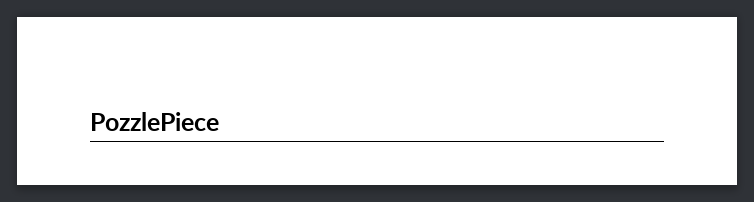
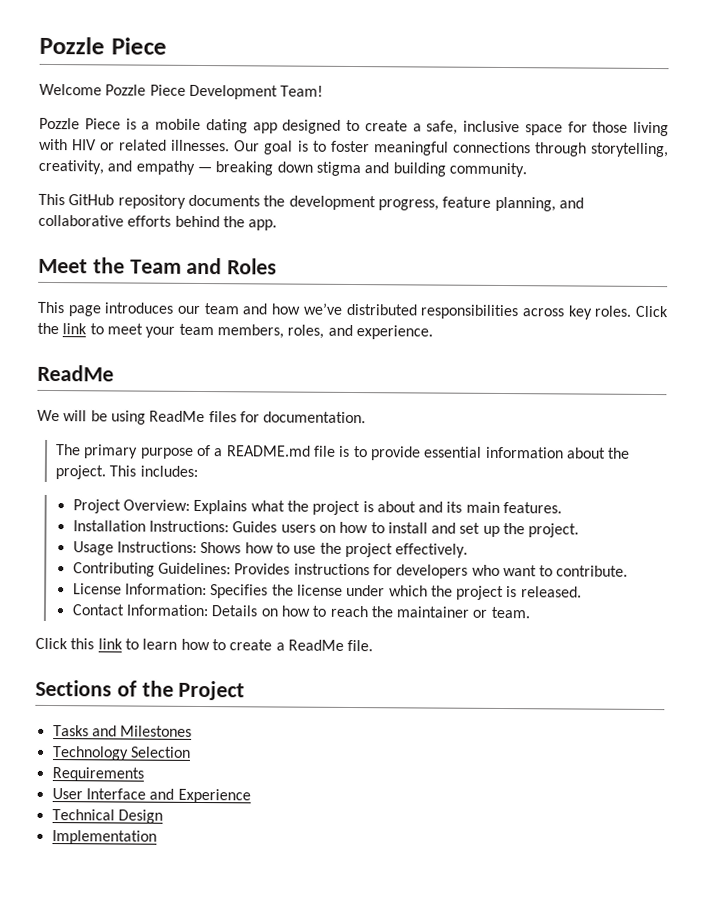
[90,112,219,131] PozzlePiece -> [39,36,167,55] [39,83,324,100] [39,117,669,137] [39,138,670,158] [38,159,527,178] [38,193,584,212] [38,214,278,231] [38,257,278,275] [37,301,669,320] [37,322,433,340] [37,364,114,382] [37,409,367,425] [54,444,631,461] [54,465,198,480] [72,499,563,516] [72,520,580,538] [72,541,469,558] [72,562,629,579] [72,583,582,601] [71,604,530,619] [35,637,374,652] [35,679,246,701] [52,725,193,737] [51,746,191,761] [51,767,144,782] [51,788,251,804] [51,809,163,824] [51,830,157,845] Pozzle Piece // Welcome Pozzle Piece Development Team! // Pozzle Piece is a mobile dating app designed to create a safe, inclusive space for those living with HIV or related illnesses. Our goal is to foster meaningful connections through storytelling, creativity, and empathy — breaking down stigma and building community. // This GitHub repository documents the development progress, feature planning, and collaborative efforts behind the app. // Meet the Team and Roles // This page introduces our team and how we’ve distributed responsibilities across key roles. Click the link to meet your team members, roles, and experience. // ReadMe // We will be using ReadMe files for documentation. // The primary purpose of a README.md file is to provide essential information about the project. This includes: // Project Overview: Explains what the project is about and its main features. // Installation Instructions: Guides users on how to install and set up the project. // Usage Instructions: Shows how to use the project effectively. // Contributing Guidelines: Provides instructions for developers who want to contribute. // License Information: Specifies the license under which the project is released. // Contact Information: Details on how to reach the maintainer or team. // Click this link to learn how to create a ReadMe file. // Sections of the Project // Tasks and Milestones // Technology Selection // Requirements // User Interface and Experience // Technical Design // Implementation

